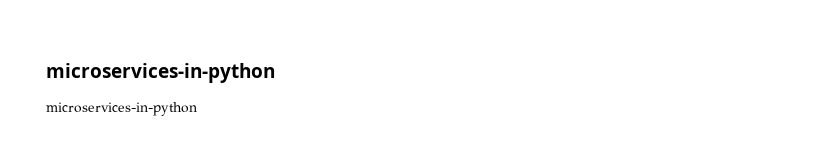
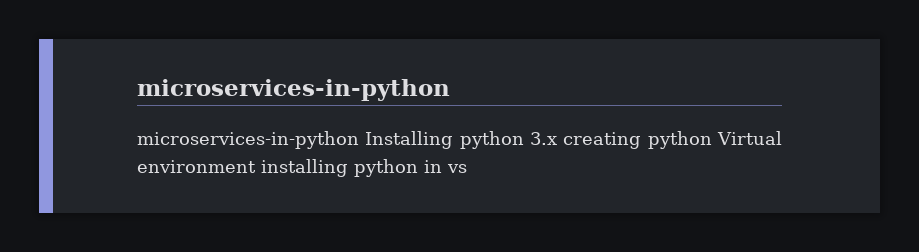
(197, 109) none -> [365,131,782,149] [137,159,467,177] Installing python 3.x creating python Virtual environment installing python in vs

